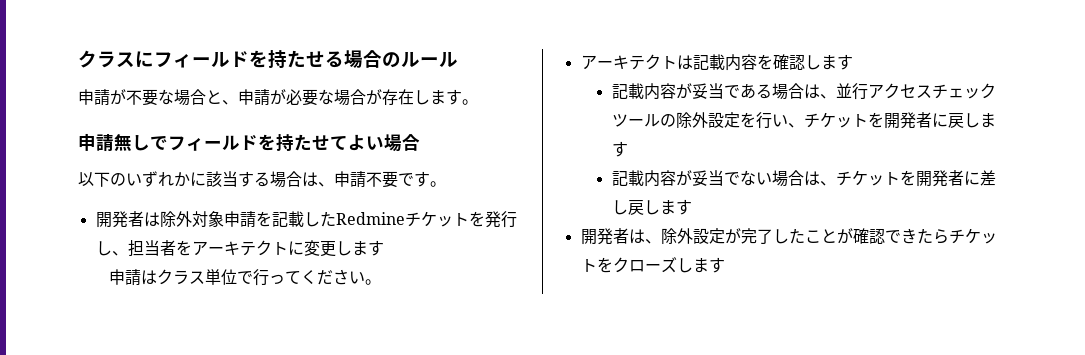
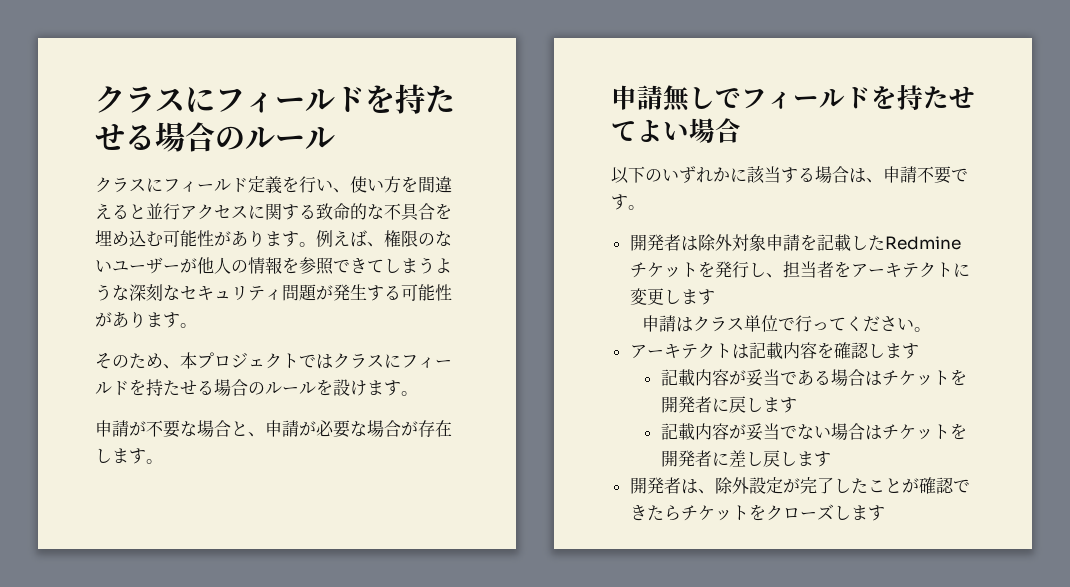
(458, 59) none -> [95,176,452,194] [95,203,452,221] [95,230,452,247] [95,257,452,275] [95,284,452,301] [95,311,197,328] [95,352,452,369] [95,379,418,396] // クラスにフィールド定義を行い、使い方を間違えると並行アクセスに関する致命的な不具合を埋め込む可能性があります。例えば、権限のないユーザーが他人の情報を参照できてしまうような深刻なセキュリティ問題が発生する可能性があります。 // そのため、本プロジェクトではクラスにフィールドを持たせる場合のルールを設けます。
[819,83,996,100] [611,112,804,129] 、並行アクセスチェックツールの除外設定を行い、 -> (882, 378) none
[819,181,836,186] 、 -> (882, 432) none

